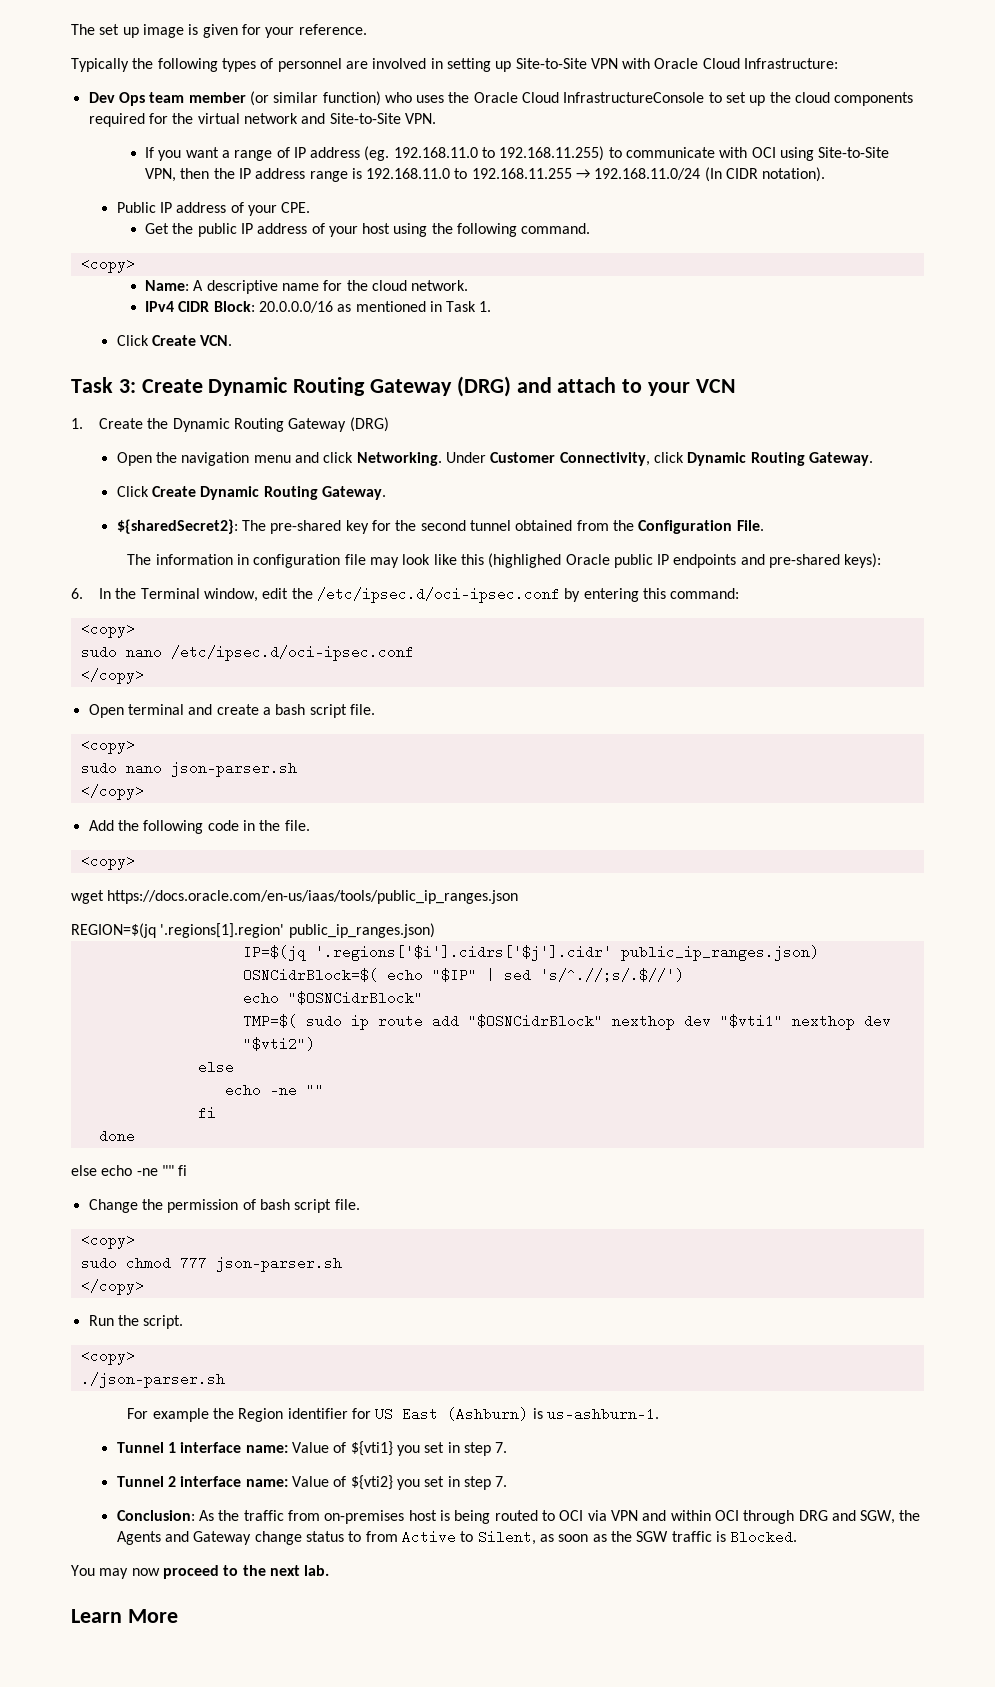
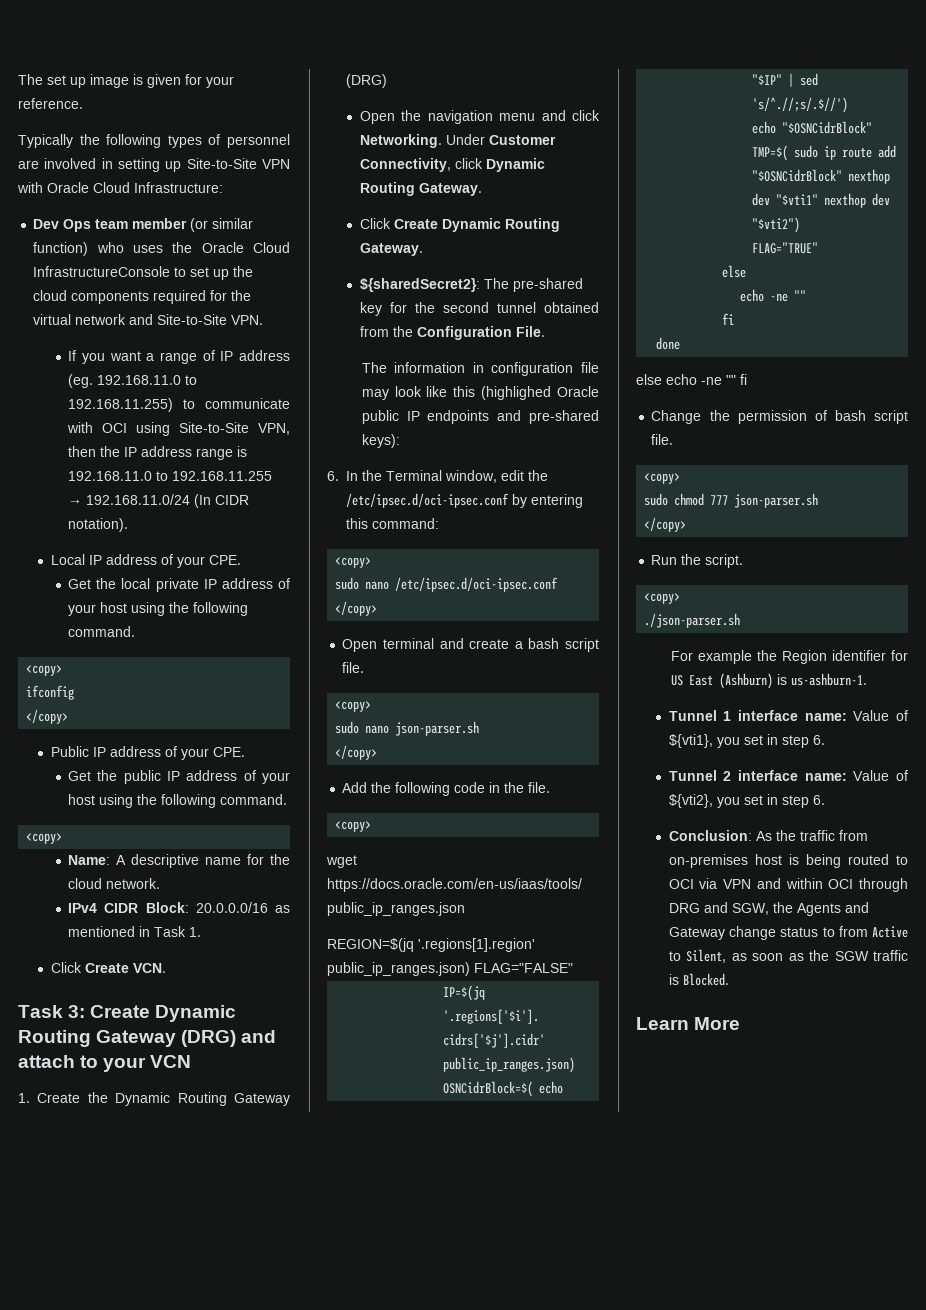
(826, 174) none -> [50,554,241,568] [68,578,291,592] [68,602,249,616] [68,626,136,637] [26,665,63,676] [26,685,75,700] [26,709,69,724] // Local IP address of your CPE. // Get the local private IP address of your host using the following command. // <copy> // ifconfig // </copy>
(435, 930) none -> [474,963,573,973] FLAG="FALSE"
(315, 1044) none -> [752,242,819,254] // FLAG="TRUE"
[350,1441,508,1456] ${vti1} you set in step 7. -> [668,734,825,748] ${vti1}, you set in step 6.
[350,1475,508,1490] ${vti2} you set in step 7. -> [668,794,825,808] ${vti2}, you set in step 6.
[71,1565,330,1579] // You may now proceed to the next lab. -> (729, 979) none

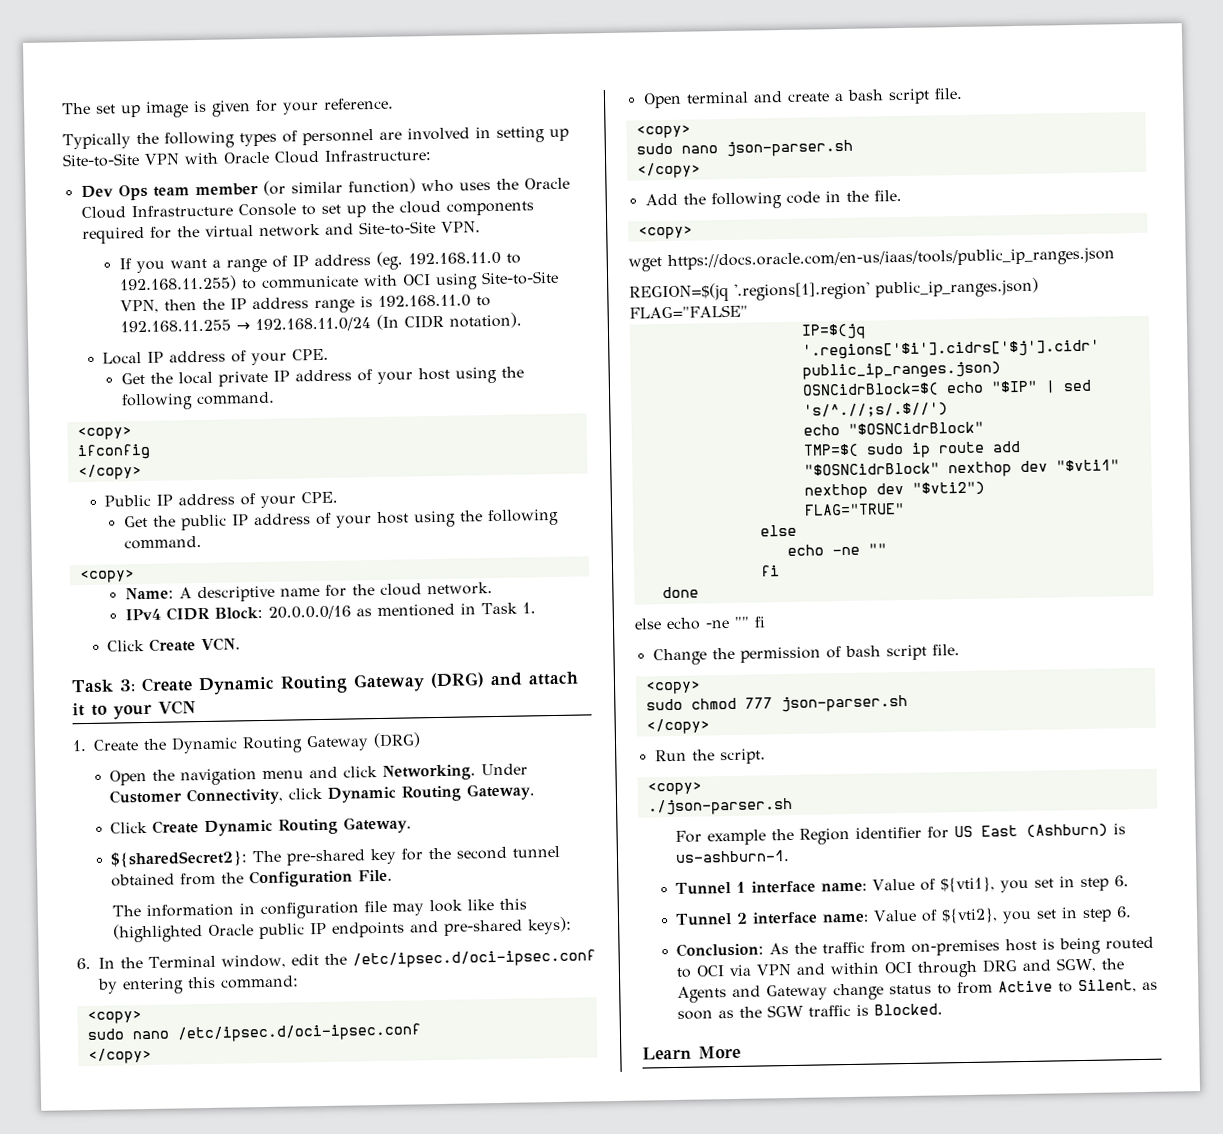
[33,266,171,277] InfrastructureConsole -> [130,203,296,218] Infrastructure Console
(75, 1061) none -> [72,703,85,717] it
[481,386,552,400] (highlighed -> [112,923,203,943] (highlighted

